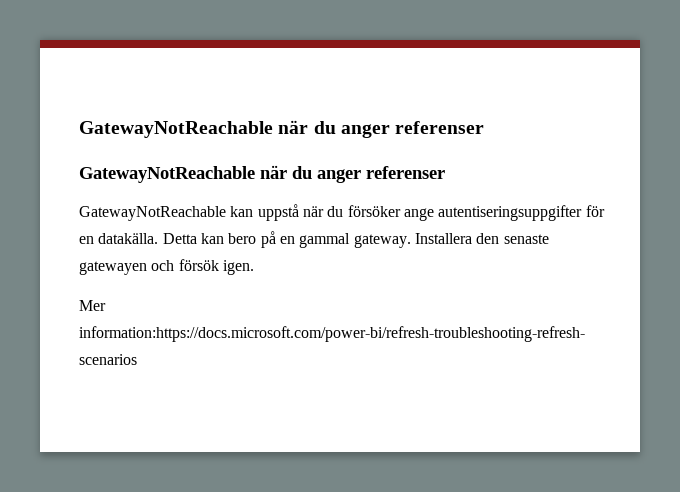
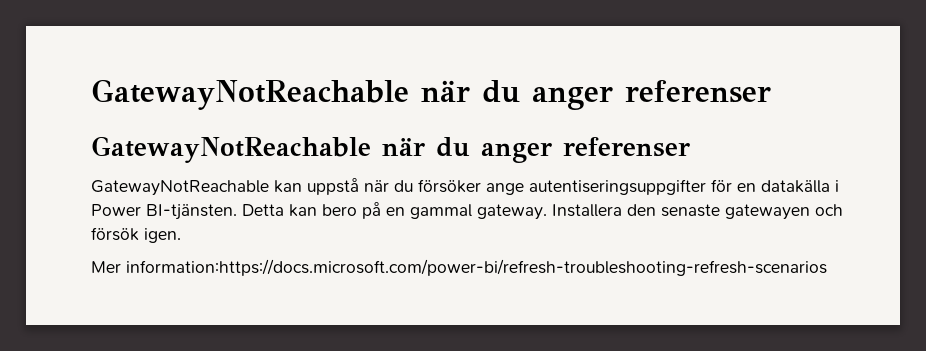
[98,233,159,244] datakälla. -> [761,180,839,193] [91,204,237,220] datakälla i Power BI-tjänsten.

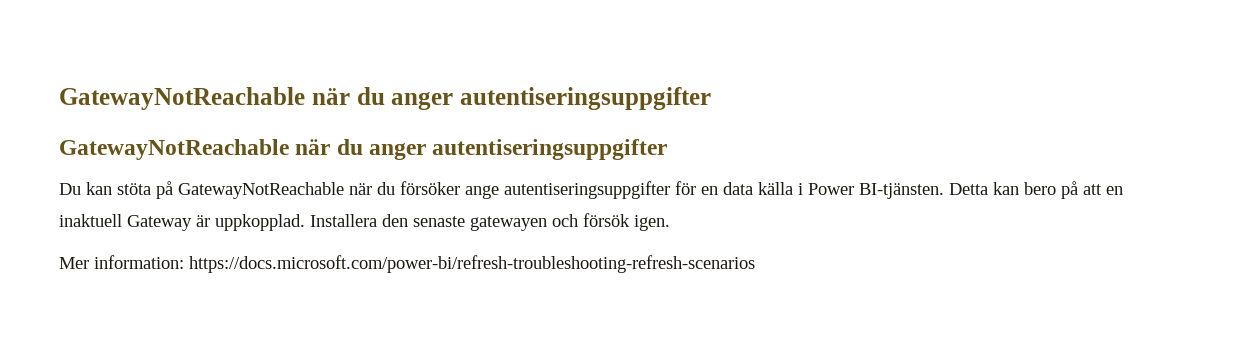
[91,79,771,110] [91,136,690,163] [91,178,359,196] GatewayNotReachable när du anger referenser // GatewayNotReachable när du anger referenser // GatewayNotReachable kan uppstå -> [59,87,711,110] [59,139,668,160] [59,181,344,199] GatewayNotReachable när du anger autentiseringsuppgifter // GatewayNotReachable när du anger autentiseringsuppgifter // Du kan stöta på GatewayNotReachable
[761,180,830,193] datakälla -> [723,182,793,195] data källa
[386,204,547,220] en gammal gateway. -> [1083,184,1123,195] [59,214,305,231] att en inaktuell Gateway är uppkopplad.
[126,259,827,276] information:https://docs.microsoft.com/power-bi/refresh-troubleshooting-refresh-scenarios -> [94,255,755,273] information: https://docs.microsoft.com/power-bi/refresh-troubleshooting-refresh-scenarios

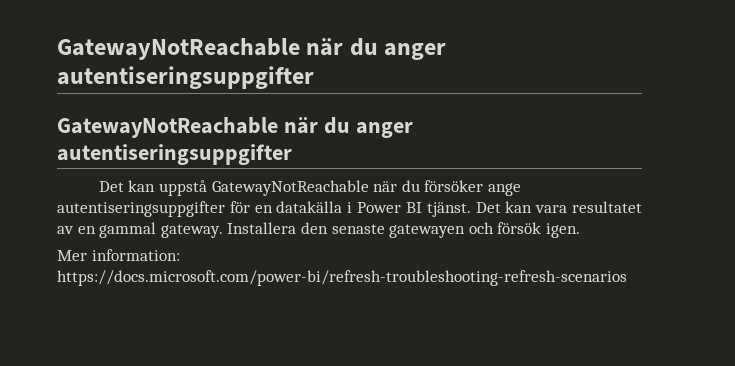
[59,181,173,199] Du kan stöta på -> [98,180,207,196] Det kan uppstå
[723,181,1123,199] [59,214,305,231] data källa i Power BI-tjänsten. Detta kan bero på att en inaktuell Gateway är uppkopplad. -> [276,201,642,217] [57,222,223,238] datakälla i Power BI tjänst. Det kan vara resultatet av en gammal gateway.

